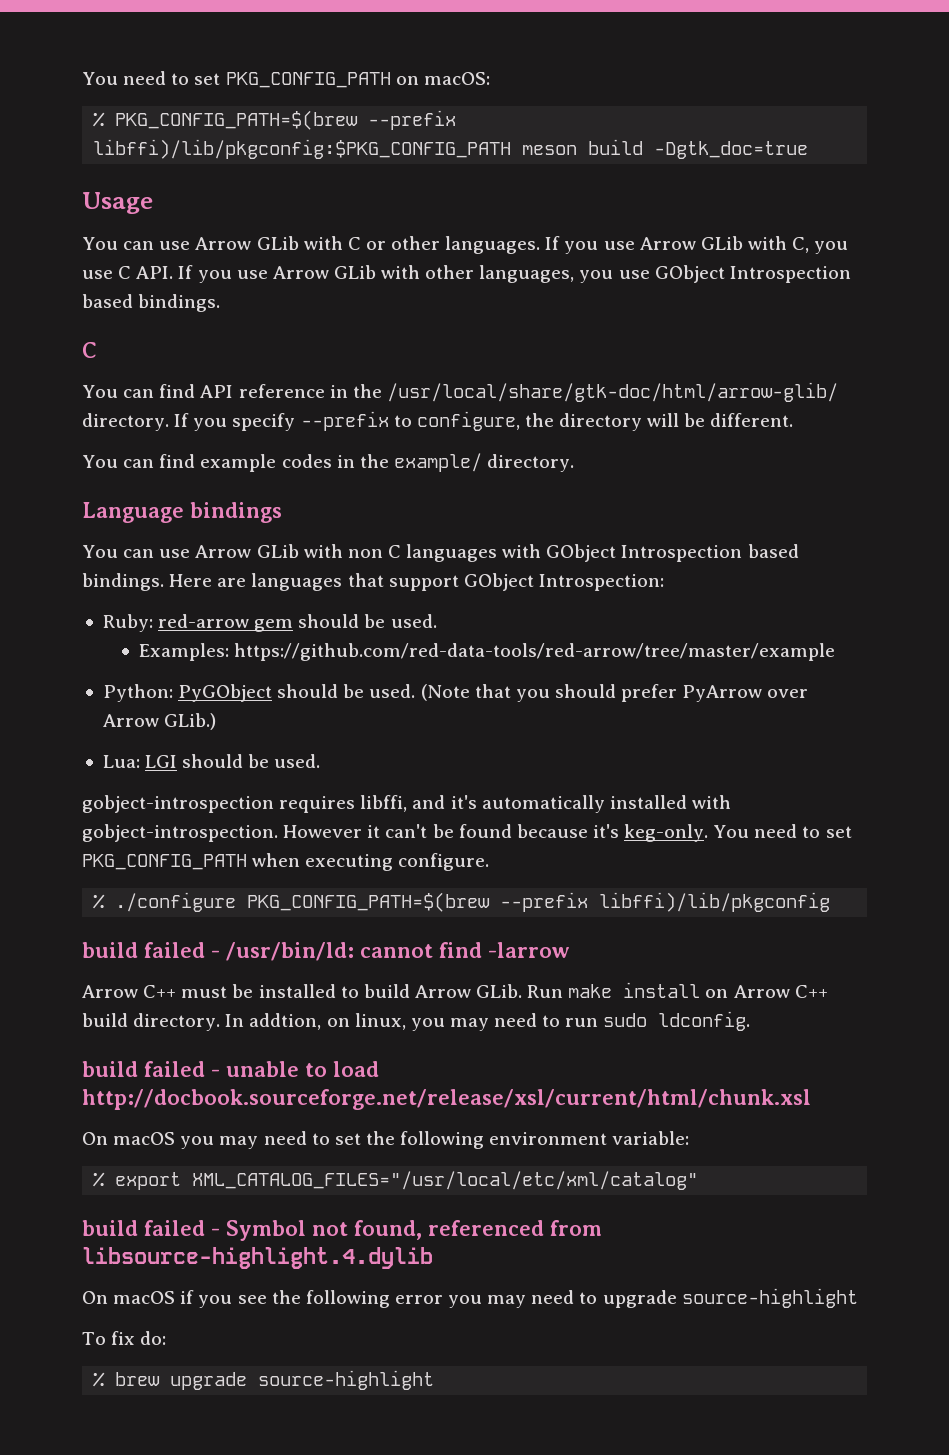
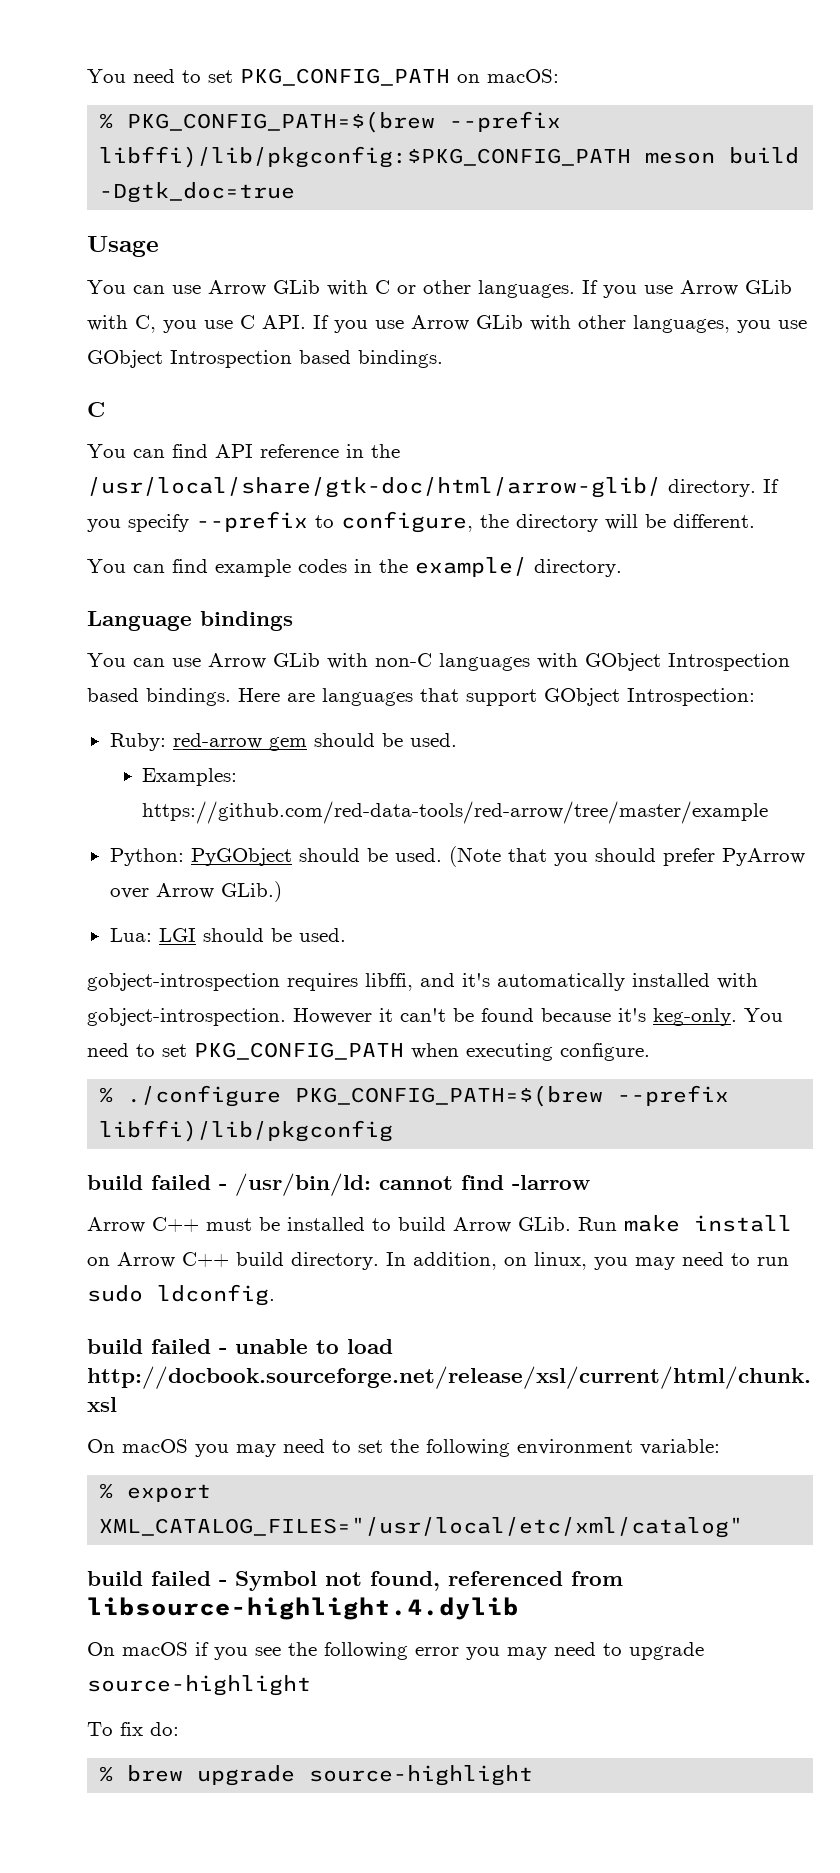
[347,545,401,558] non C -> [375,653,432,667] non-C
[249,1013,322,1030] addtion, -> [413,1252,497,1270] addition,

